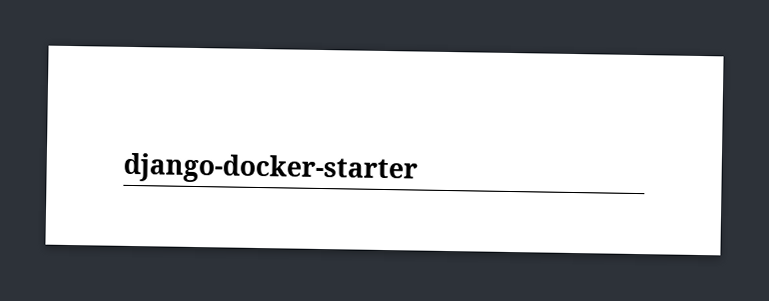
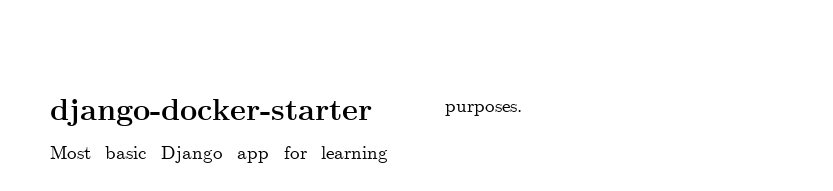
(418, 169) none -> [50,145,388,163] [445,104,522,116] // Most basic Django app for learning purposes.

